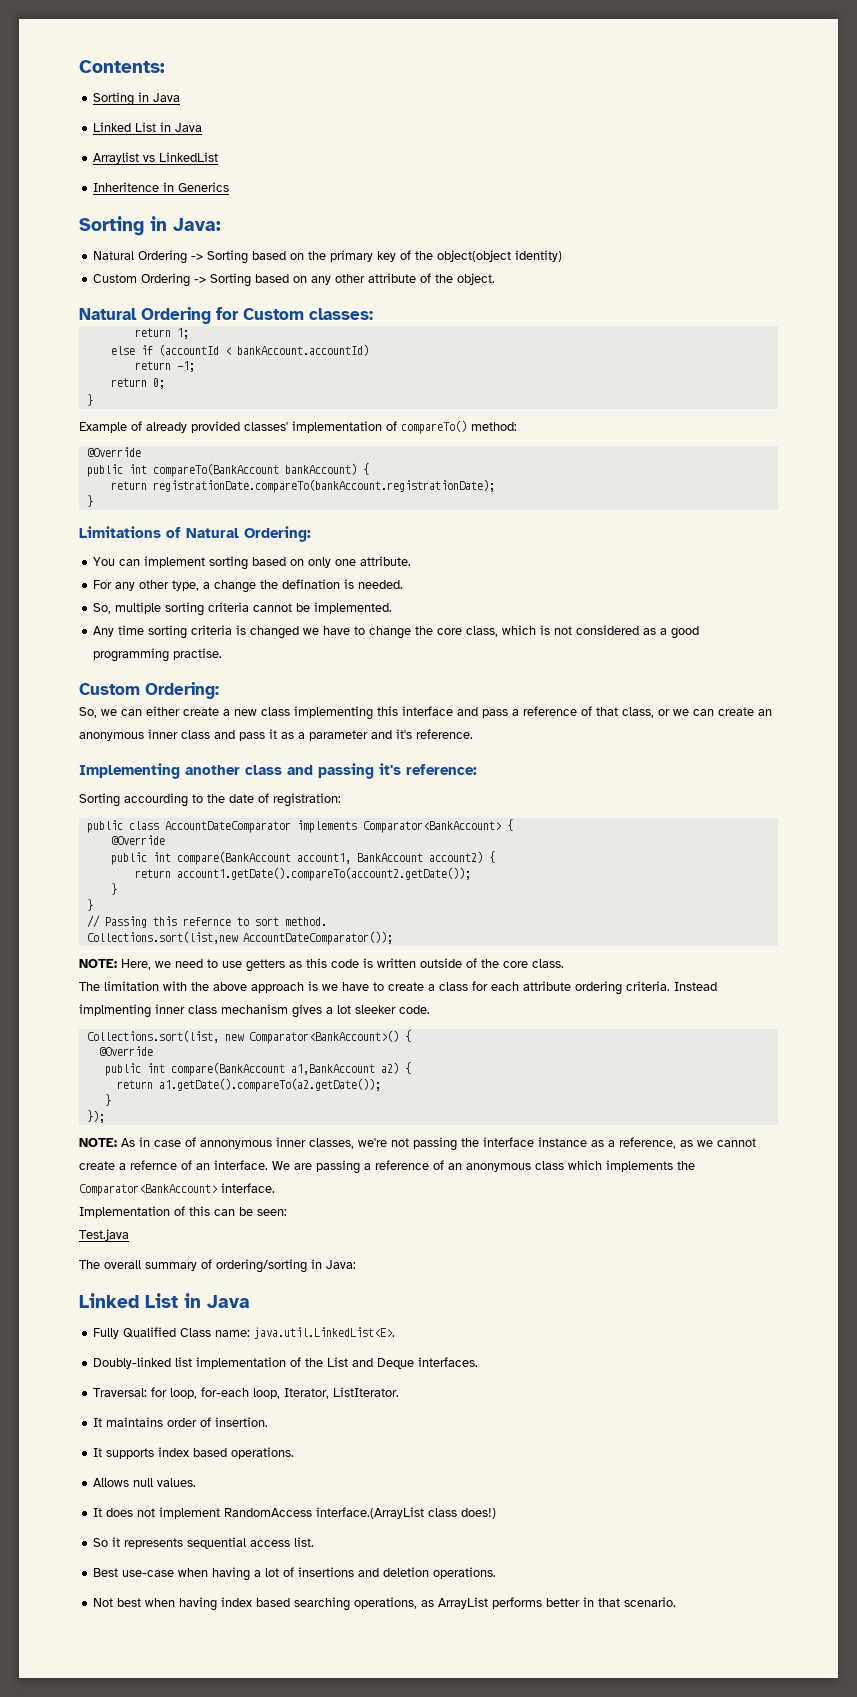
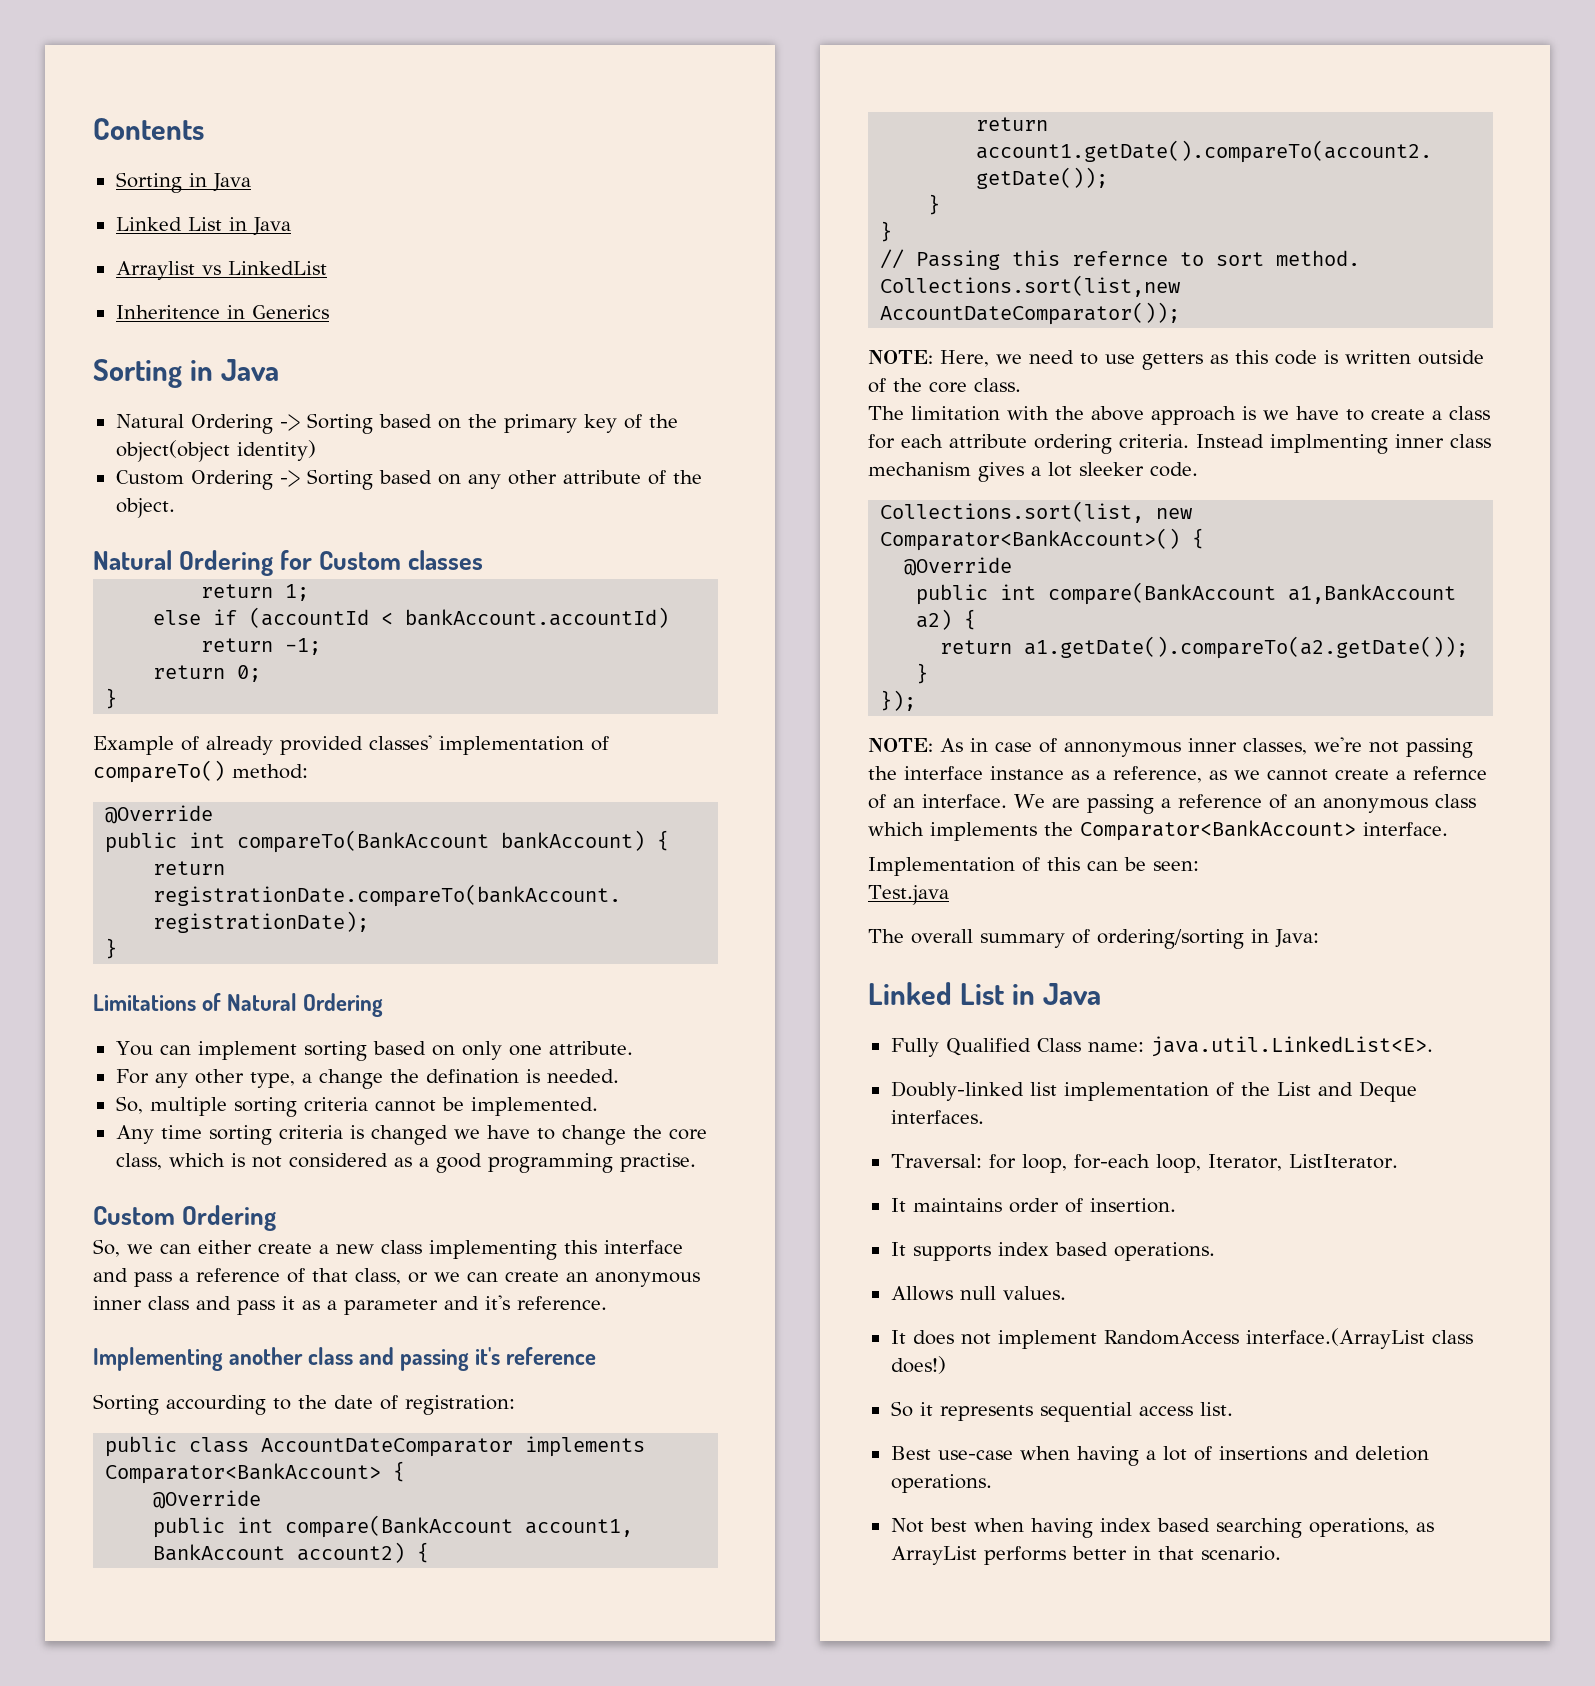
[79,60,165,73] Contents: -> [93,118,204,140] Contents
[173,218,221,231] Java: -> [221,359,280,381] Java
[309,308,373,320] classes: -> [408,550,484,570] classes
[244,526,311,542] Ordering: -> [303,993,384,1017] Ordering
[145,682,219,699] Ordering: -> [182,1205,277,1231] Ordering
[406,764,477,775] reference: -> [506,1347,597,1365] reference

